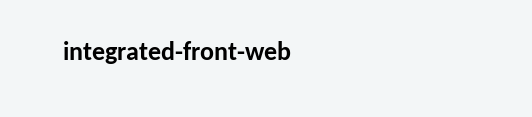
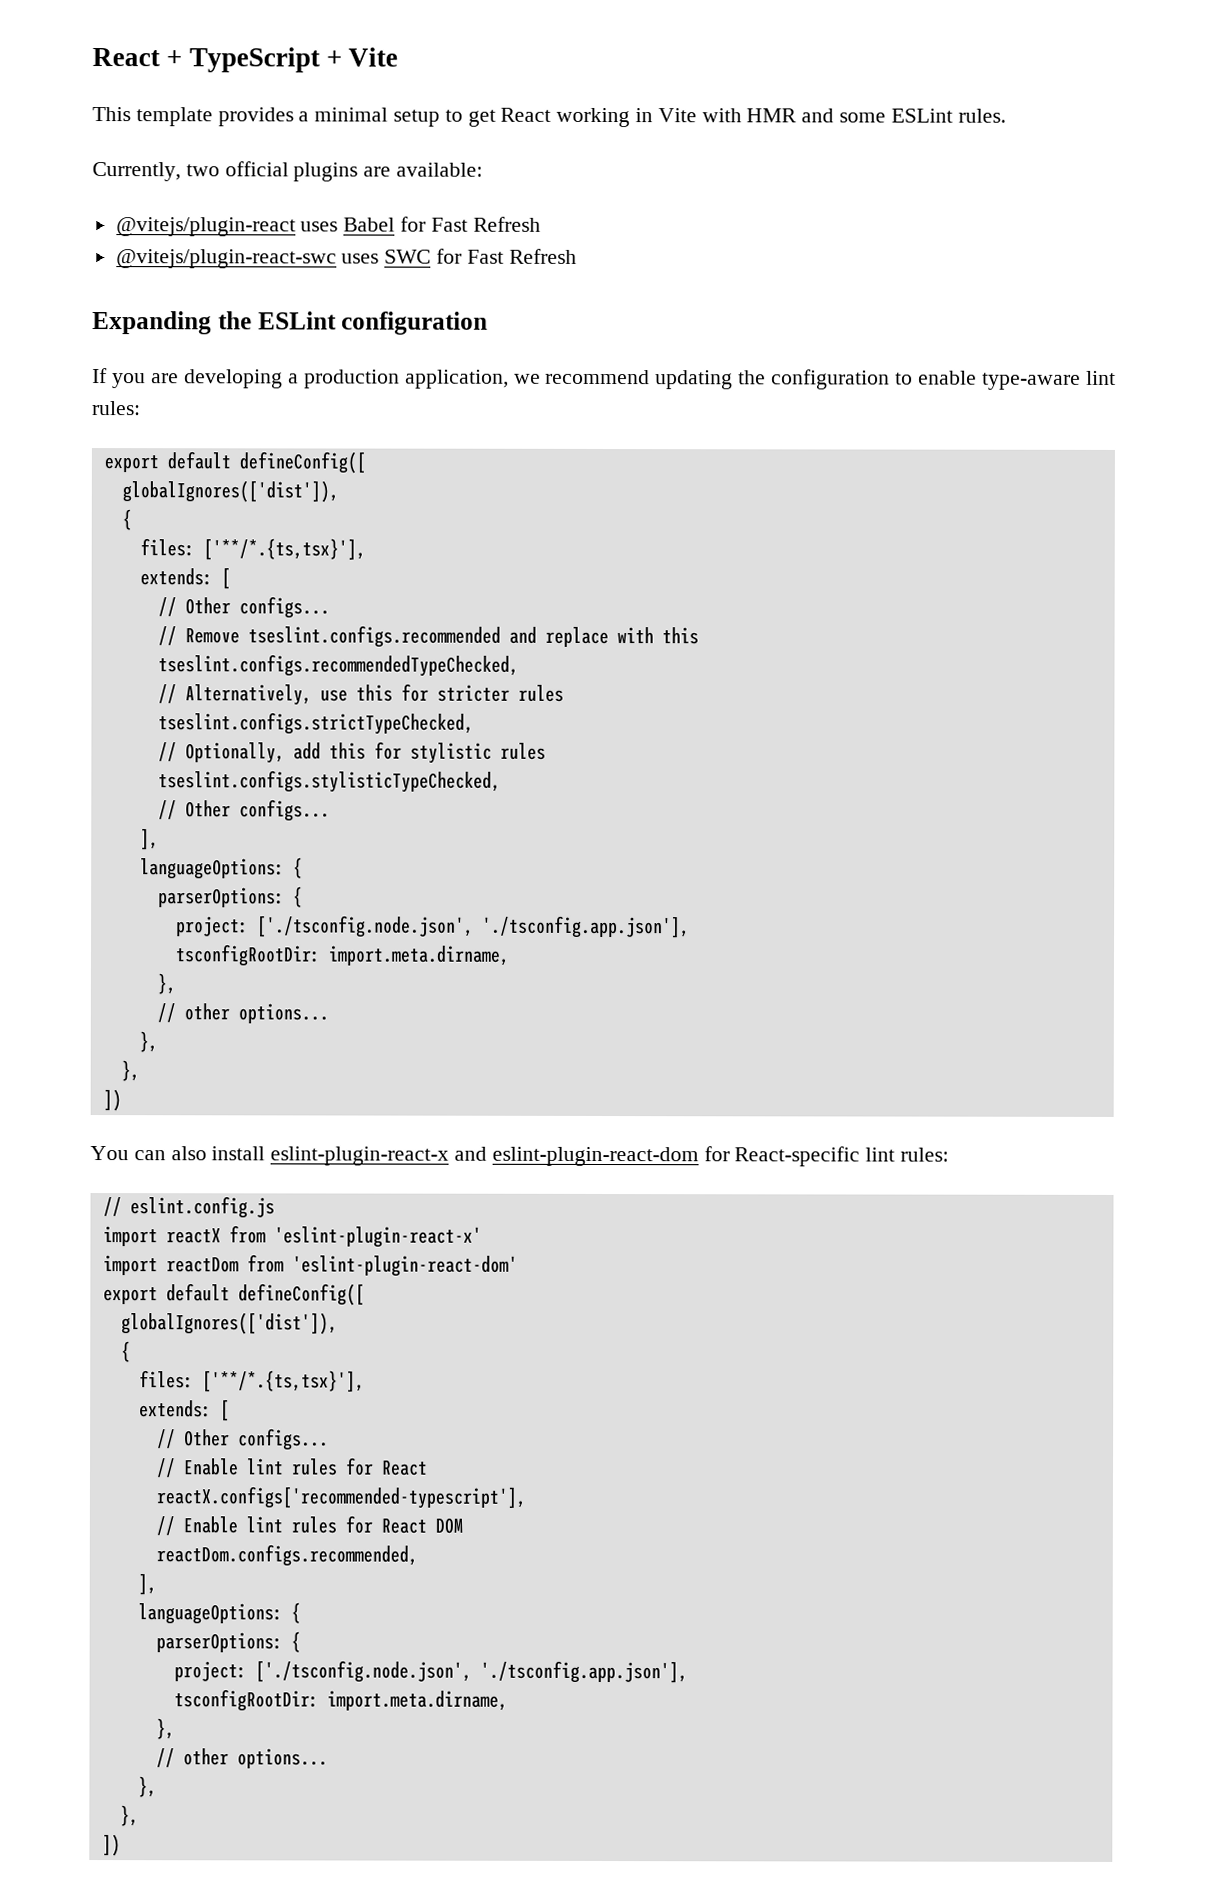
[63,41,291,64] integrated-front-web -> [92,47,399,73] [92,107,1006,128] [92,161,484,182] [115,216,541,237] [115,248,577,269] [92,311,489,335] [92,368,1116,390] [92,401,141,416] [103,451,366,474] [121,480,339,503] [121,509,132,531] [139,538,366,561] [139,567,231,590] [157,596,330,619] [157,625,699,648] [157,654,519,677] [157,683,564,706] [157,712,474,735] [157,741,546,764] [157,770,501,793] [157,799,330,822] [139,828,159,851] [139,857,303,880] [157,886,303,908] [175,915,690,939] [174,944,510,967] [156,973,176,995] [156,1003,329,1024] [138,1031,158,1053] [120,1060,140,1082] [102,1089,122,1112] [90,1146,950,1167] [102,1196,275,1219] [102,1225,482,1248] [102,1254,518,1277] [102,1283,365,1306] [120,1312,338,1335] [120,1341,131,1363] [138,1370,365,1393] [138,1399,230,1422] [156,1428,329,1451] [155,1457,428,1478] [155,1486,526,1509] [155,1515,463,1536] [155,1544,418,1567] [137,1573,157,1596] [137,1602,301,1625] [155,1631,301,1653] [173,1660,688,1684] [173,1689,508,1712] [155,1718,175,1740] [155,1748,328,1769] [137,1776,157,1798] [119,1805,139,1827] [101,1834,121,1857] React + TypeScript + Vite // This template provides a minimal setup to get React working in Vite with HMR and some ESLint rules. // Currently, two official plugins are available: // @vitejs/plugin-react uses Babel for Fast Refresh // @vitejs/plugin-react-swc uses SWC for Fast Refresh // Expanding the ESLint configuration // If you are developing a production application, we recommend updating the configuration to enable type-aware lint rules: // export default defineConfig([ // globalIgnores(['dist']), // { // files: ['**/*.{ts,tsx}'], // extends: [ // // Other configs... // // Remove tseslint.configs.recommended and replace with this // tseslint.configs.recommendedTypeChecked, // // Alternatively, use this for stricter rules // tseslint.configs.strictTypeChecked, // // Optionally, add this for stylistic rules // tseslint.configs.stylisticTypeChecked, // // Other configs... // ], // languageOptions: { // parserOptions: { // project: ['./tsconfig.node.json', './tsconfig.app.json'], // tsconfigRootDir: import.meta.dirname, // }, // // other options... // }, // }, // ]) // You can also install eslint-plugin-react-x and eslint-plugin-react-dom for React-specific lint rules: // // eslint.config.js // import reactX from 'eslint-plugin-react-x' // import reactDom from 'eslint-plugin-react-dom' // export default defineConfig([ // globalIgnores(['dist']), // { // files: ['**/*.{ts,tsx}'], // extends: [ // // Other configs... // // Enable lint rules for React // reactX.configs['recommended-typescript'], // // Enable lint rules for React DOM // reactDom.configs.recommended, // ], // languageOptions: { // parserOptions: { // project: ['./tsconfig.node.json', './tsconfig.app.json'], // tsconfigRootDir: import.meta.dirname, // }, // // other options... // }, // }, // ])

